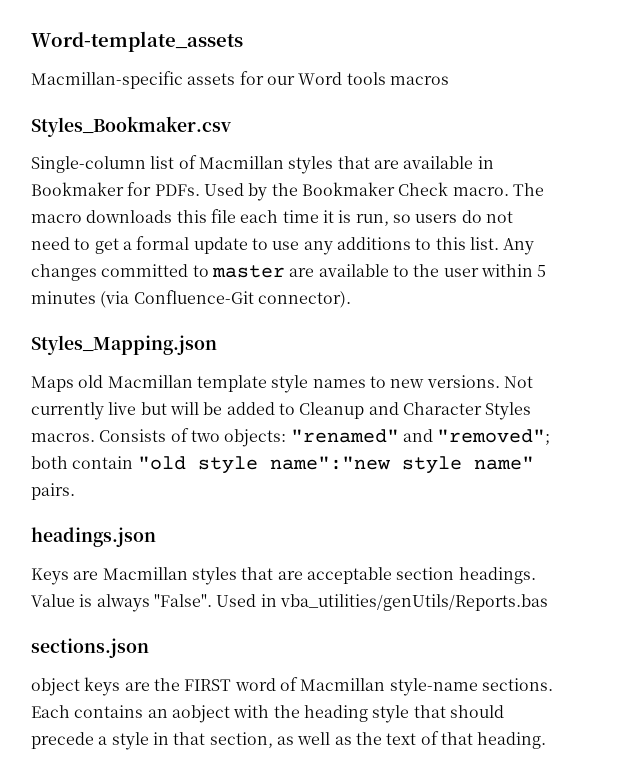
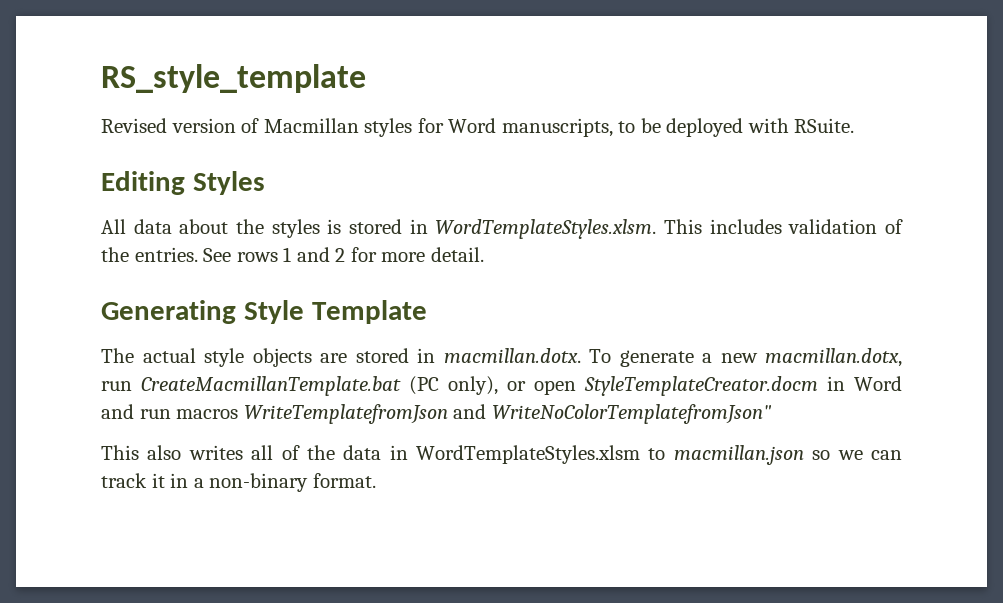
[31,31,243,52] [31,71,449,89] [31,116,231,137] [31,155,494,174] [31,182,544,201] [31,209,513,226] [31,236,535,255] [31,264,547,281] [31,290,351,308] [31,335,217,355] [31,375,533,393] [31,402,532,420] [31,428,551,447] [31,456,534,474] [31,483,75,500] [31,527,156,547] [31,567,536,585] [31,594,548,612] [31,638,149,658] [31,677,553,696] [31,705,504,723] [31,731,547,750] Word-template_assets // Macmillan-specific assets for our Word tools macros // Styles_Bookmaker.csv // Single-column list of Macmillan styles that are available in Bookmaker for PDFs. Used by the Bookmaker Check macro. The macro downloads this file each time it is run, so users do not need to get a formal update to use any additions to this list. Any changes committed to master are available to the user within 5 minutes (via Confluence-Git connector). // Styles_Mapping.json // Maps old Macmillan template style names to new versions. Not currently live but will be added to Cleanup and Character Styles macros. Consists of two objects: "renamed" and "removed"; both contain "old style name":"new style name" pairs. // headings.json // Keys are Macmillan styles that are acceptable section headings. Value is always "False". Used in vba_utilities/genUtils/Reports.bas // sections.json // object keys are the FIRST word of Macmillan style-name sections. Each contains an aobject with the heading style that should precede a style in that section, as well as the text of that heading. -> [101,64,366,93] [101,118,855,137] [101,171,265,195] [101,219,903,239] [101,247,484,262] [101,300,427,324] [101,348,902,367] [101,376,902,396] [101,404,772,424] [101,445,902,465] [101,473,376,492] RS_style_template // Revised version of Macmillan styles for Word manuscripts, to be deployed with RSuite. // Editing Styles // All data about the styles is stored in WordTemplateStyles.xlsm. This includes validation of the entries. See rows 1 and 2 for more detail. // Generating Style Template // The actual style objects are stored in macmillan.dotx. To generate a new macmillan.dotx, run CreateMacmillanTemplate.bat (PC only), or open StyleTemplateCreator.docm in Word and run macros WriteTemplatefromJson and WriteNoColorTemplatefromJson" // This also writes all of the data in WordTemplateStyles.xlsm to macmillan.json so we can track it in a non-binary format.

